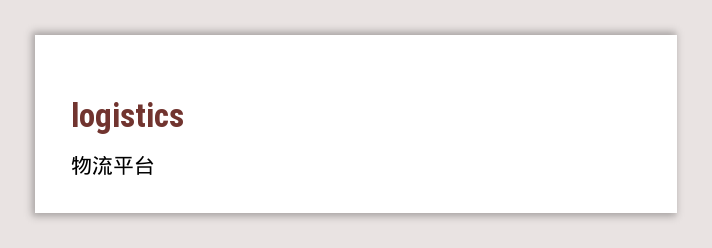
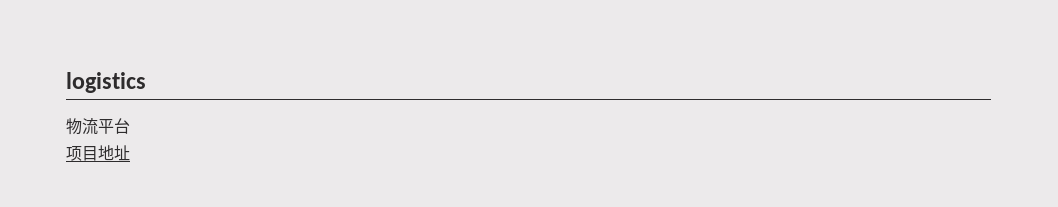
(155, 165) none -> [66,145,130,161] // 项目地址

